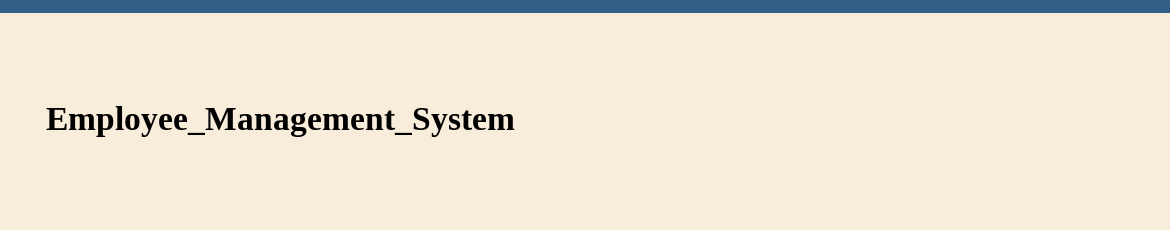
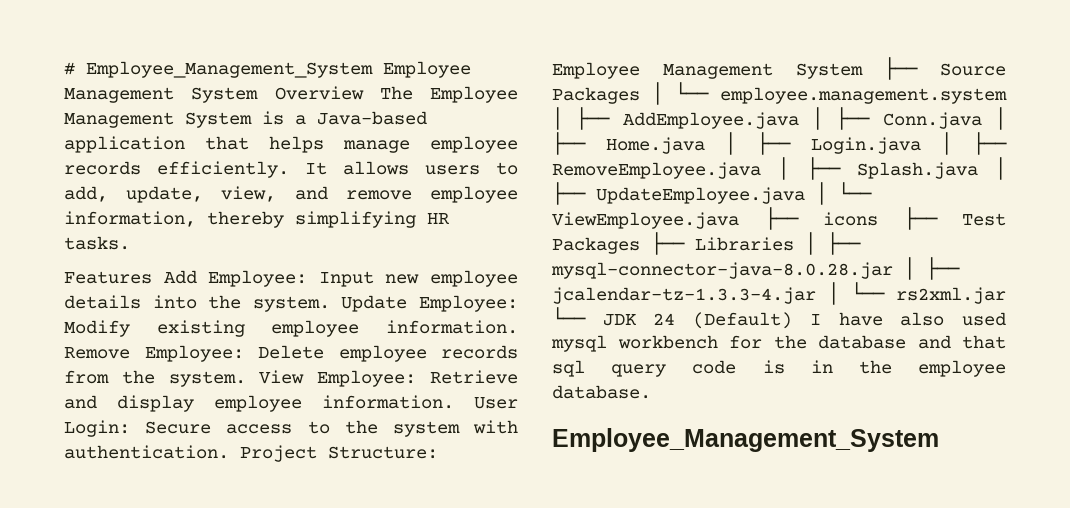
(46, 121) none -> [64,61,471,78] [64,86,518,103] [64,111,427,128] [64,136,518,153] [64,161,518,178] [64,186,518,203] [64,211,450,228] [64,236,130,250] [64,270,518,287] [64,295,518,312] [64,320,518,337] [64,345,518,362] [64,370,518,387] [64,395,518,412] [64,420,518,437] [64,445,438,462] [552,57,1006,80] [552,82,1007,105] [552,107,1006,130] [552,132,1007,155] [552,157,1006,180] [552,182,872,205] [552,207,1006,230] [552,232,861,255] [551,257,960,280] [552,282,1006,305] [552,307,1006,329] [551,335,1006,352] [552,360,1006,377] [552,385,651,399] # Employee_Management_System Employee Management System Overview The Employee Management System is a Java-based application that helps manage employee records efficiently. It allows users to add, update, view, and remove employee information, thereby simplifying HR tasks. // Features Add Employee: Input new employee details into the system. Update Employee: Modify existing employee information. Remove Employee: Delete employee records from the system. View Employee: Retrieve and display employee information. User Login: Secure access to the system with authentication. Project Structure: Employee Management System ├── Source Packages │ └── employee.management.system │ ├── AddEmployee.java │ ├── Conn.java │ ├── Home.java │ ├── Login.java │ ├── RemoveEmployee.java │ ├── Splash.java │ ├── UpdateEmployee.java │ └── ViewEmployee.java ├── icons ├── Test Packages ├── Libraries │ ├── mysql-connector-java-8.0.28.jar │ ├── jcalendar-tz-1.3.3-4.jar │ └── rs2xml.jar └── JDK 24 (Default) I have also used mysql workbench for the database and that sql query code is in the employee database. //

